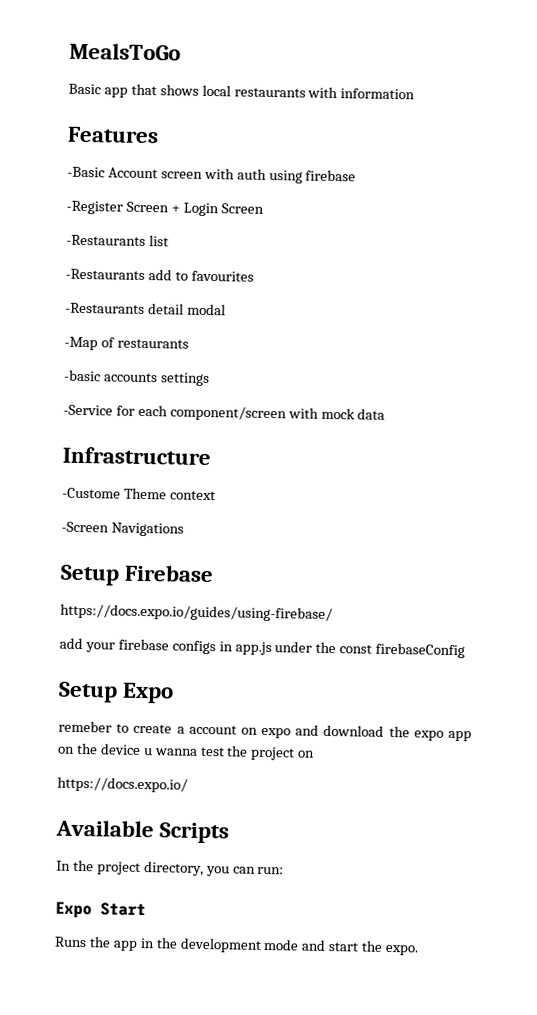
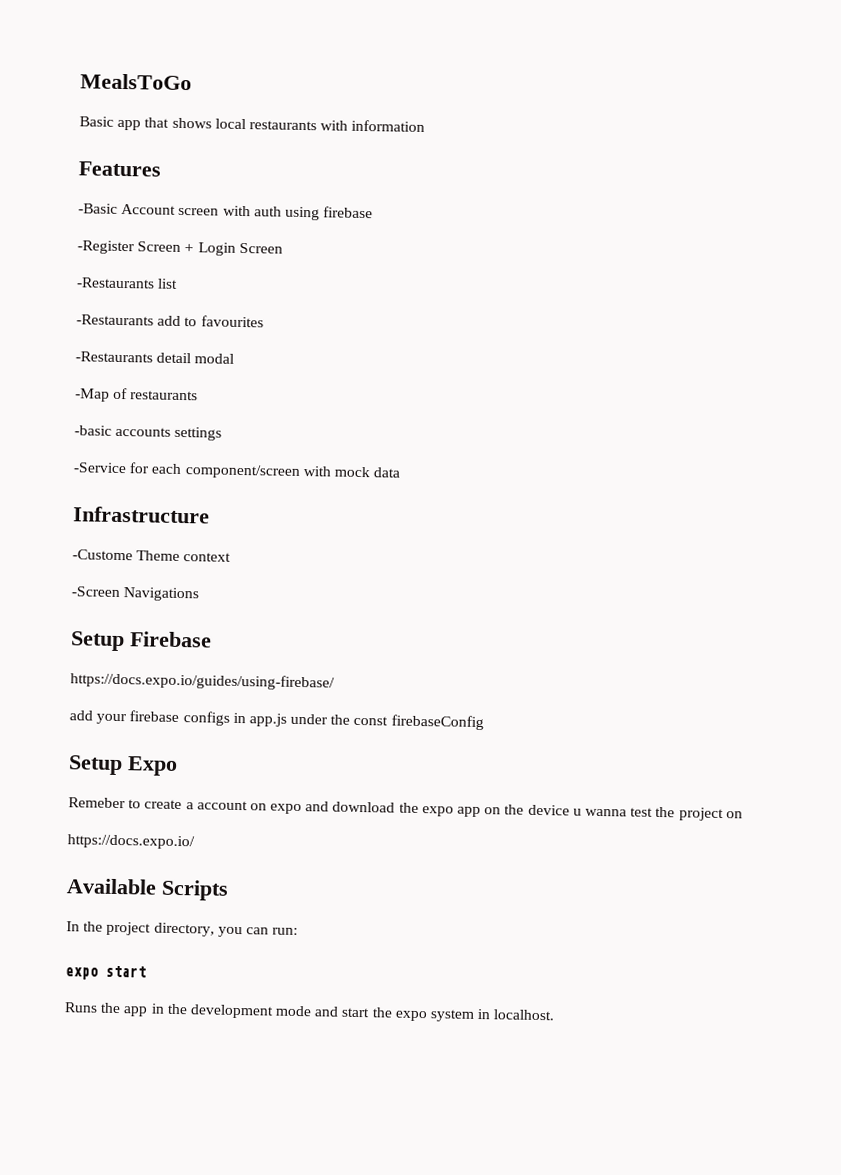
[58,720,112,733] remeber -> [68,797,126,809] Remeber
[55,901,146,919] Expo Start -> [65,965,146,980] expo start
[385,944,419,956] expo. -> [394,1009,556,1022] expo system in localhost.

